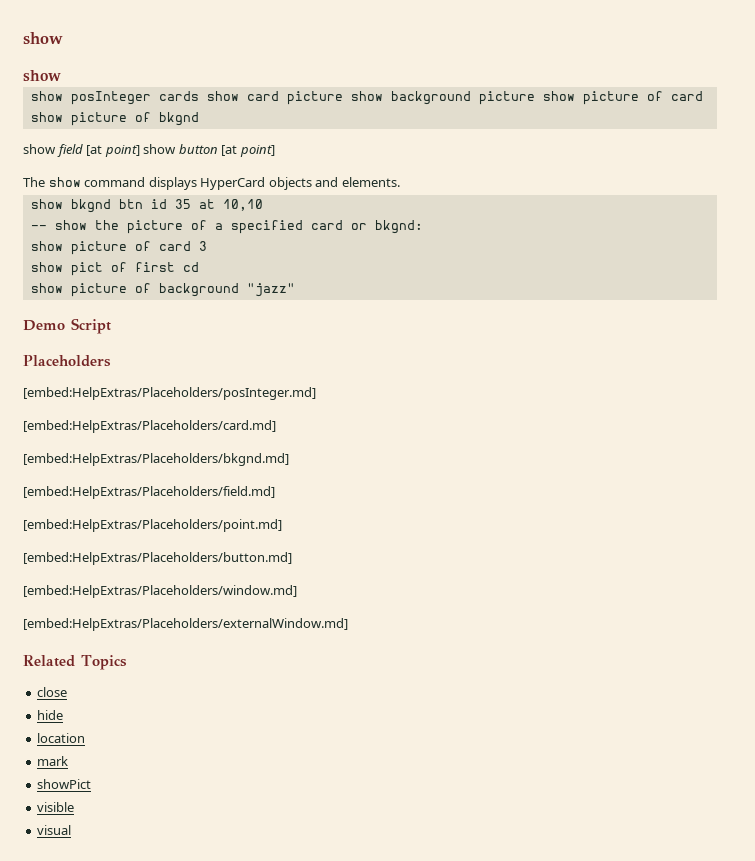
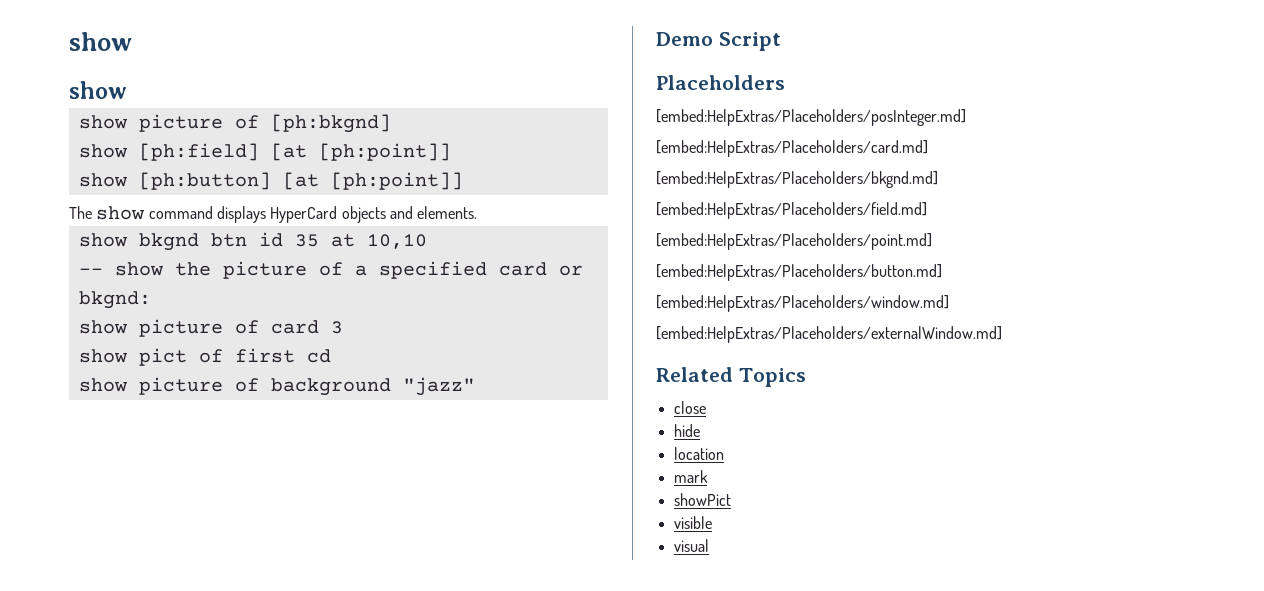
[70,91,703,105] [30,112,199,126] [23,144,275,157] posInteger cards show card picture show background picture show picture of card show picture of bkgnd // show field [at point] show button [at point] -> [138,114,391,133] [78,143,451,161] [78,172,463,190] picture of [ph:bkgnd] // show [ph:field] [at [ph:point]] // show [ph:button] [at [ph:point]]

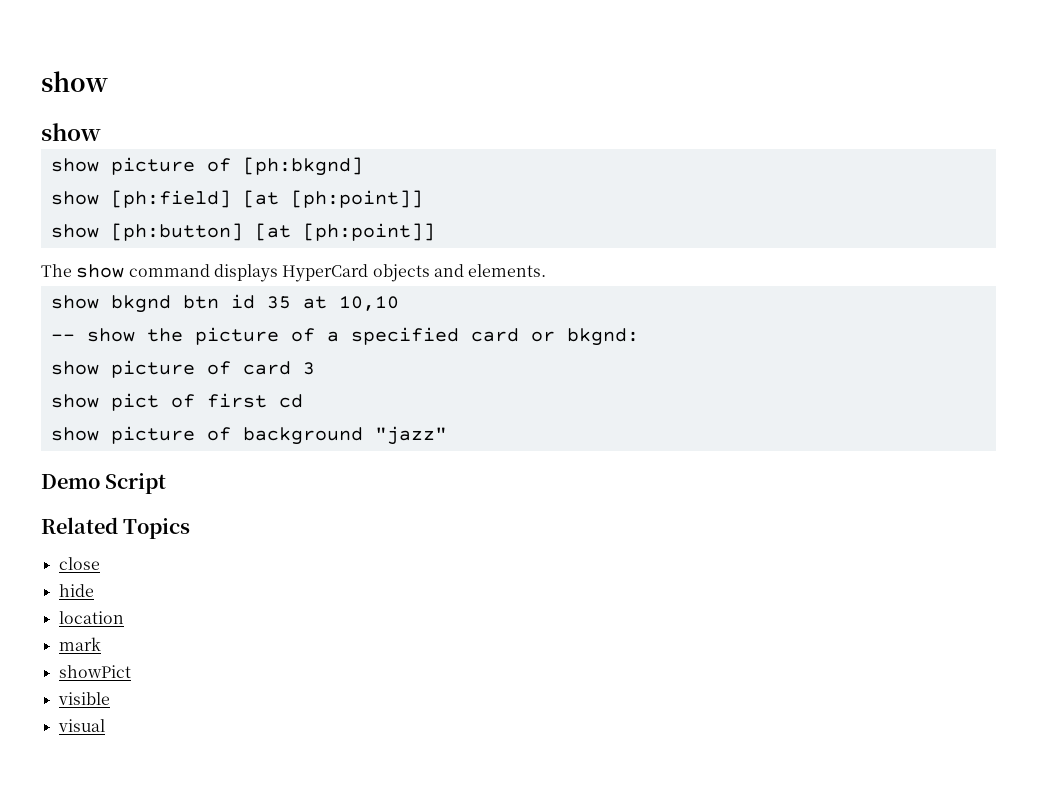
[656,75,785,90] [656,109,966,126] [656,140,928,157] [656,171,938,188] [656,202,927,219] [656,233,932,250] [656,264,942,281] [656,295,949,312] [656,326,1002,343] // Placeholders // [embed:HelpExtras/Placeholders/posInteger.md] // [embed:HelpExtras/Placeholders/card.md] // [embed:HelpExtras/Placeholders/bkgnd.md] // [embed:HelpExtras/Placeholders/field.md] // [embed:HelpExtras/Placeholders/point.md] // [embed:HelpExtras/Placeholders/button.md] // [embed:HelpExtras/Placeholders/window.md] // [embed:HelpExtras/Placeholders/externalWindow.md] -> (167, 483) none

